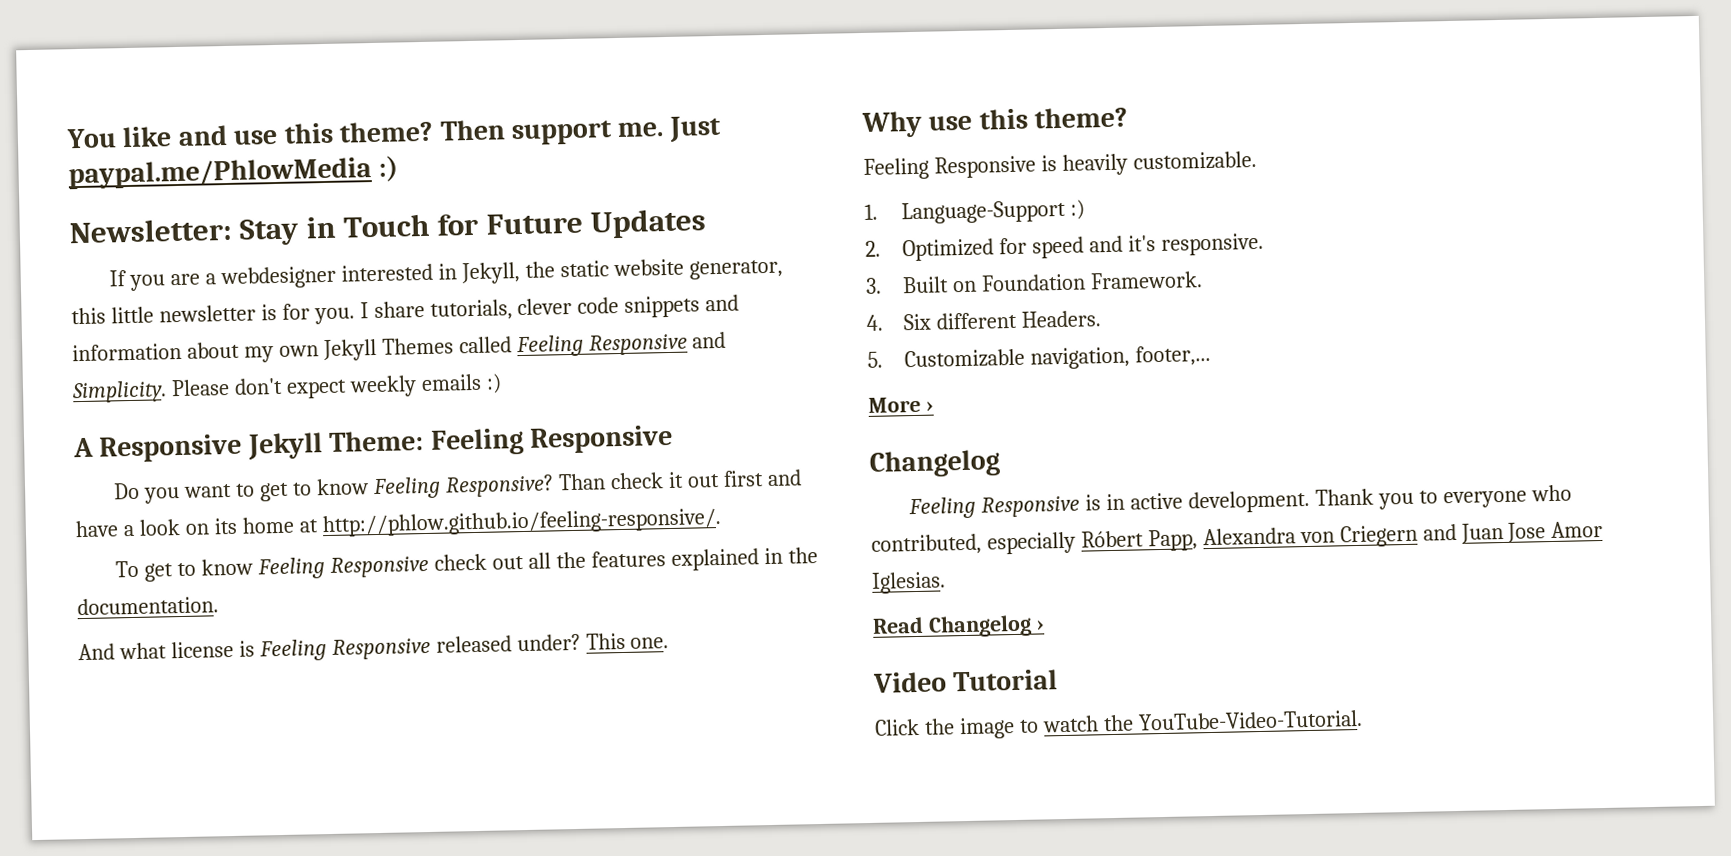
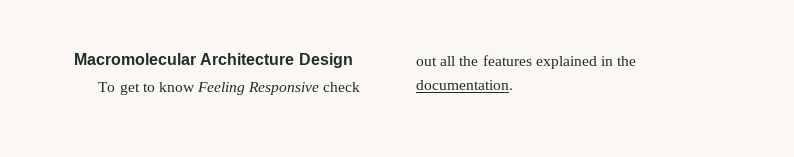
[66,115,722,149] [68,155,399,190] [69,208,708,246] [109,258,783,291] [71,294,740,325] [72,331,727,363] [71,373,502,404] [73,424,674,463] [113,469,802,504] [75,507,722,538] You like and use this theme? Then support me. Just paypal.me/PhlowMedia :) // Newsletter: Stay in Touch for Future Updates // If you are a webdesigner interested in Jekyll, the static website generator, this little newsletter is for you. I share tutorials, clever code snippets and information about my own Jekyll Themes called Feeling Responsive and Simplicity. Please don't expect weekly emails :) // A Responsive Jekyll Theme: Feeling Responsive // Do you want to get to know Feeling Responsive? Than check it out first and have a look on its home at http://phlow.github.io/feeling-responsive/. -> [74,53,353,68] Macromolecular Architecture Design
[78,632,670,662] [861,106,1129,139] [863,150,1257,180] [864,199,1086,225] [865,232,1265,262] [865,271,1204,294] [866,310,1102,331] [867,344,1212,370] [868,396,934,413] [869,449,1000,478] [908,484,1572,520] [871,520,1604,556] [871,571,946,594] [872,614,1045,638] [873,669,1059,693] [874,709,1363,740] // And what license is Feeling Responsive released under? This one. // Why use this theme? // Feeling Responsive is heavily customizable. // 1. Language-Support :) // 2. Optimized for speed and it's responsive. // 3. Built on Foundation Framework. // 4. Six different Headers. // 5. Customizable navigation, footer,... // More › // Changelog // Feeling Responsive is in active development. Thank you to everyone who contributed, especially Róbert Papp, Alexandra von Criegern and Juan Jose Amor Iglesias. // Read Changelog › // Video Tutorial // Click the image to watch the YouTube-Video-Tutorial. -> (513, 85) none

